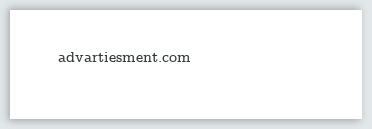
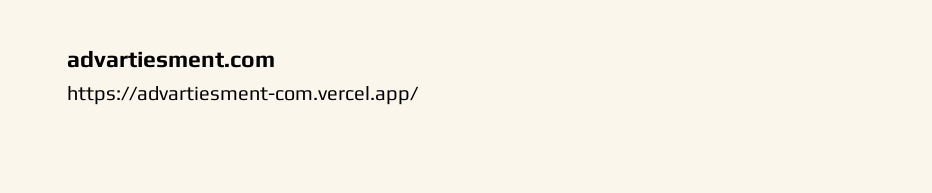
(191, 57) none -> [67,86,419,105] // https://advartiesment-com.vercel.app/

